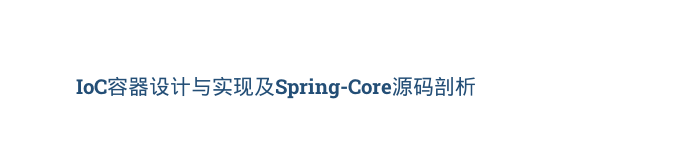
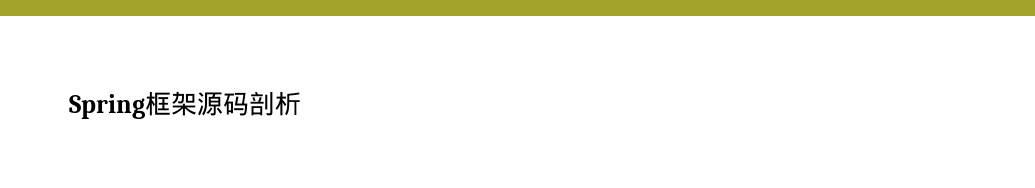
[76,76,392,99] IoC容器设计与实现及Spring-Core -> [69,91,197,119] Spring框架

